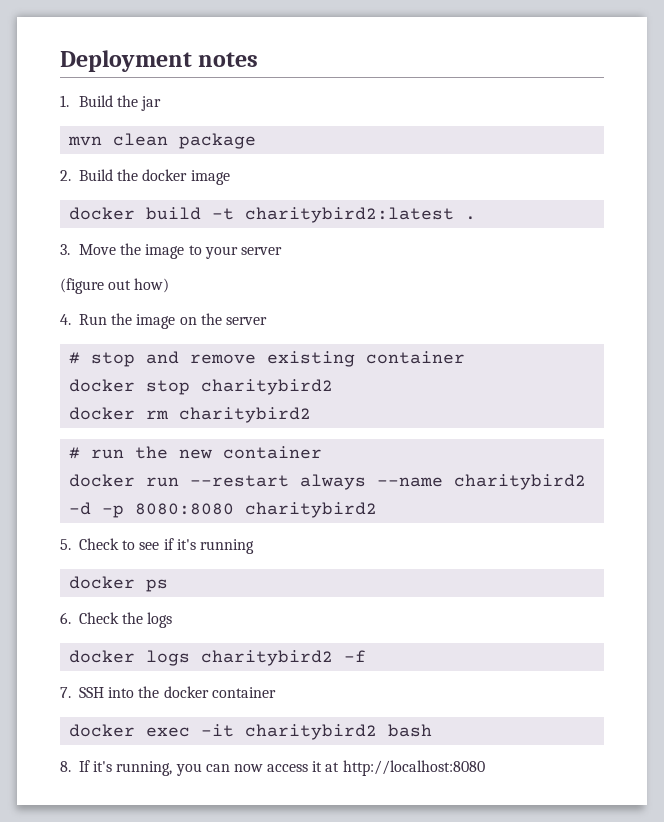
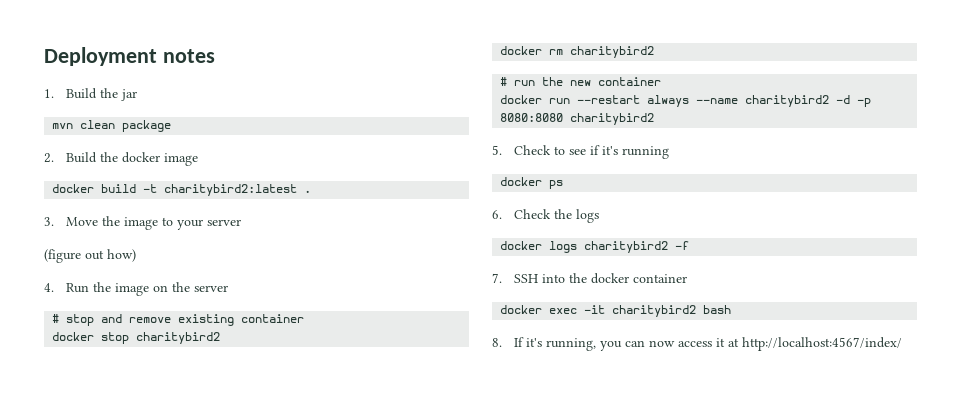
[342,760,485,776] http://localhost:8080 -> [741,337,902,351] http://localhost:4567/index/

